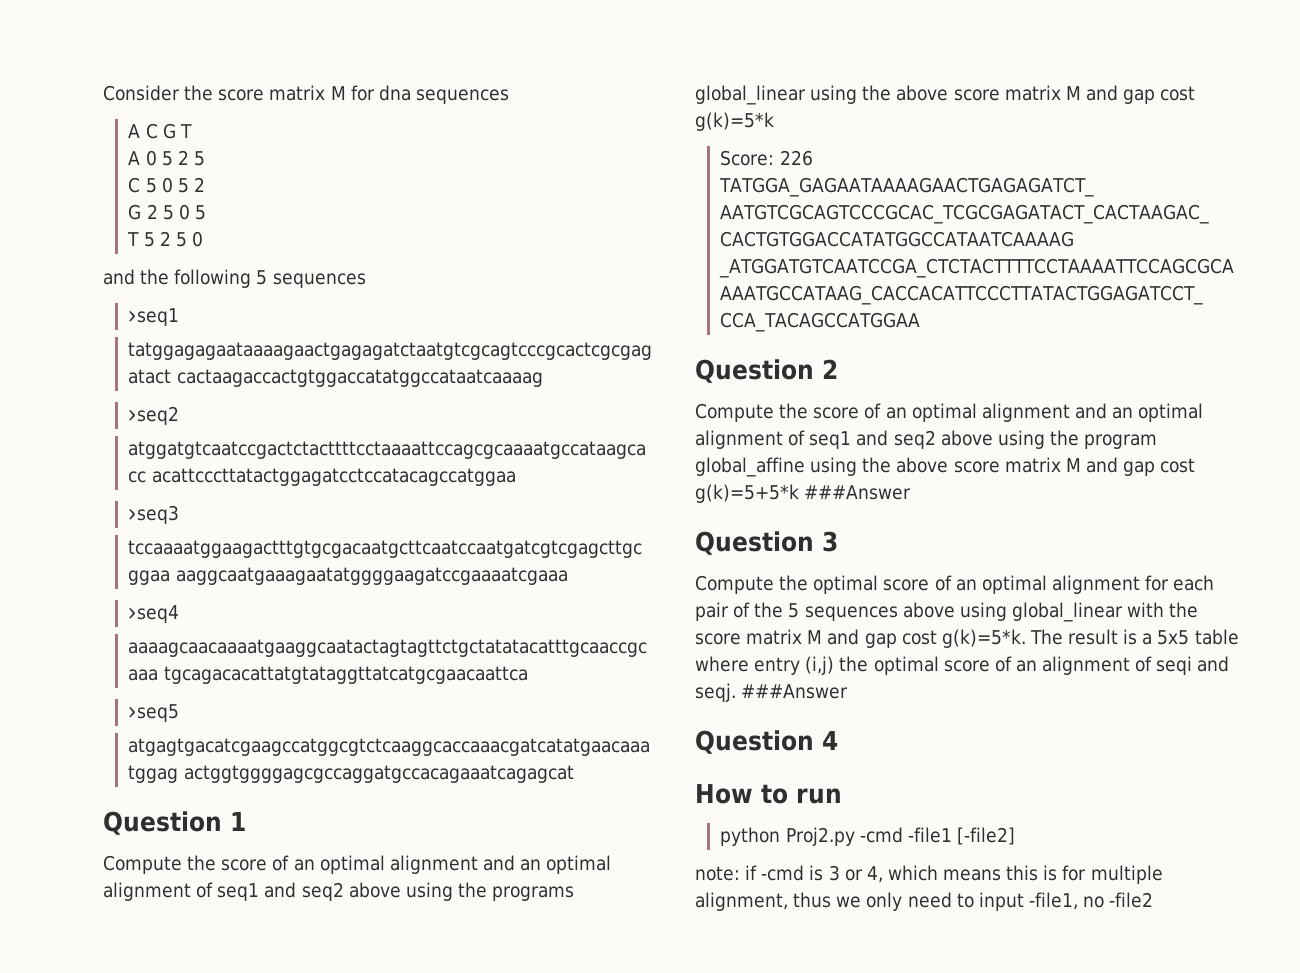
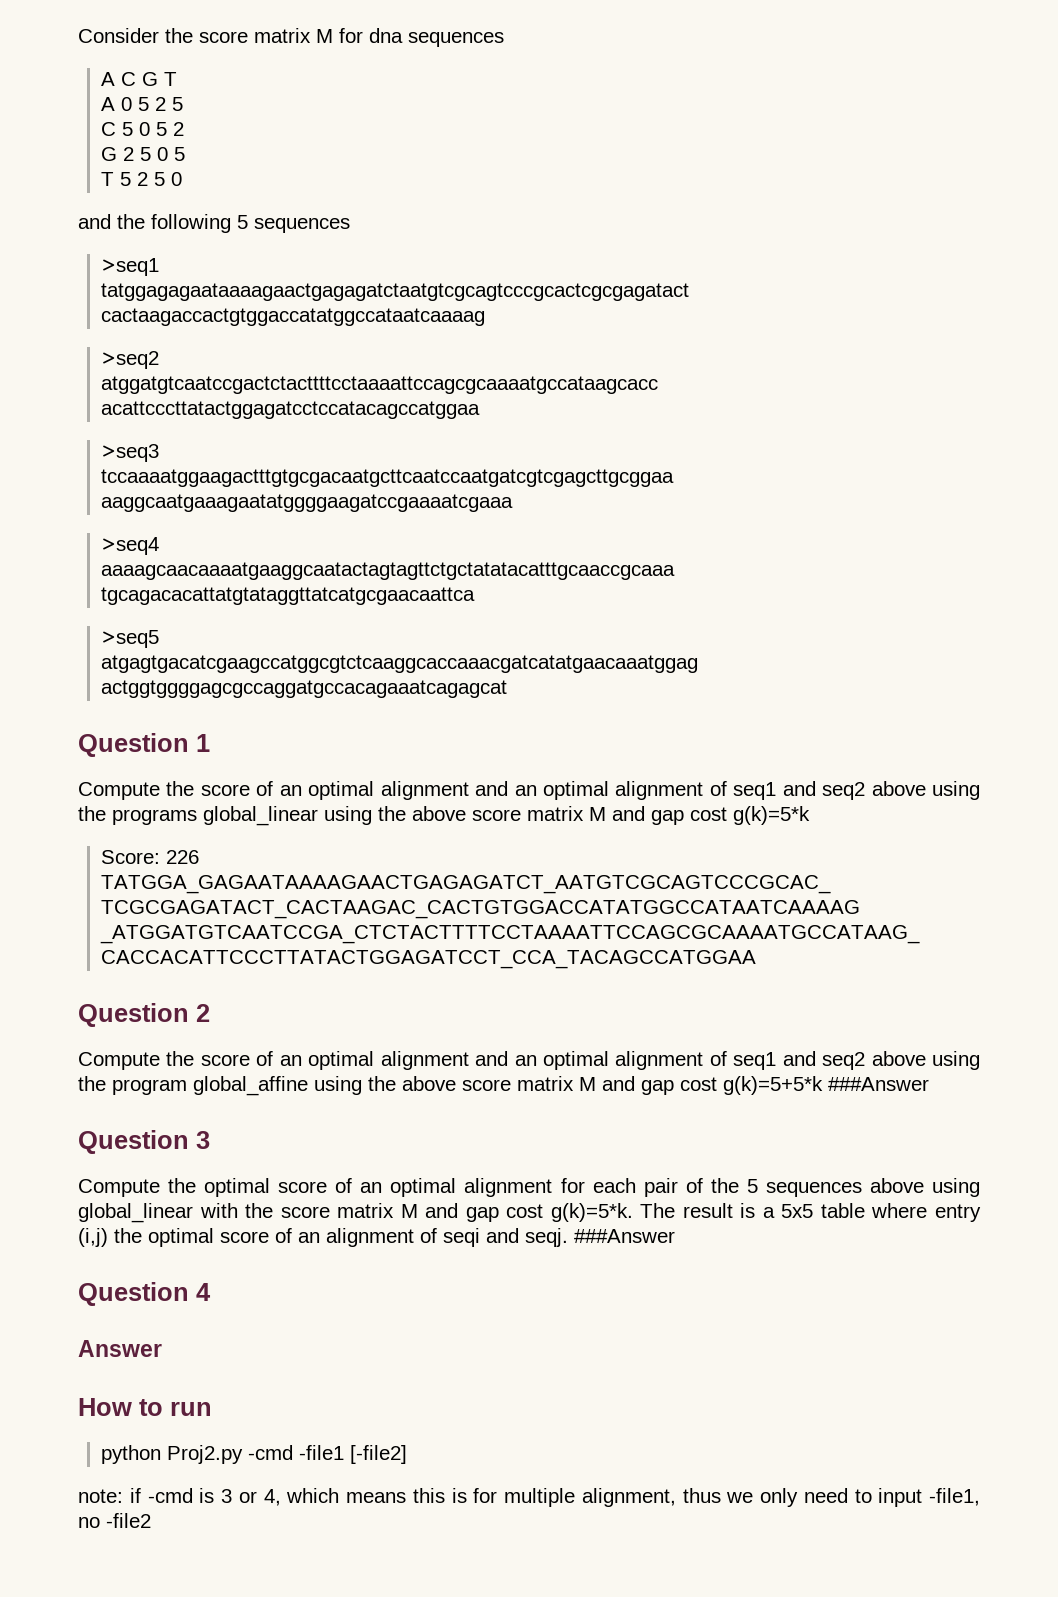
(838, 740) none -> [78,1340,162,1357] // Answer

